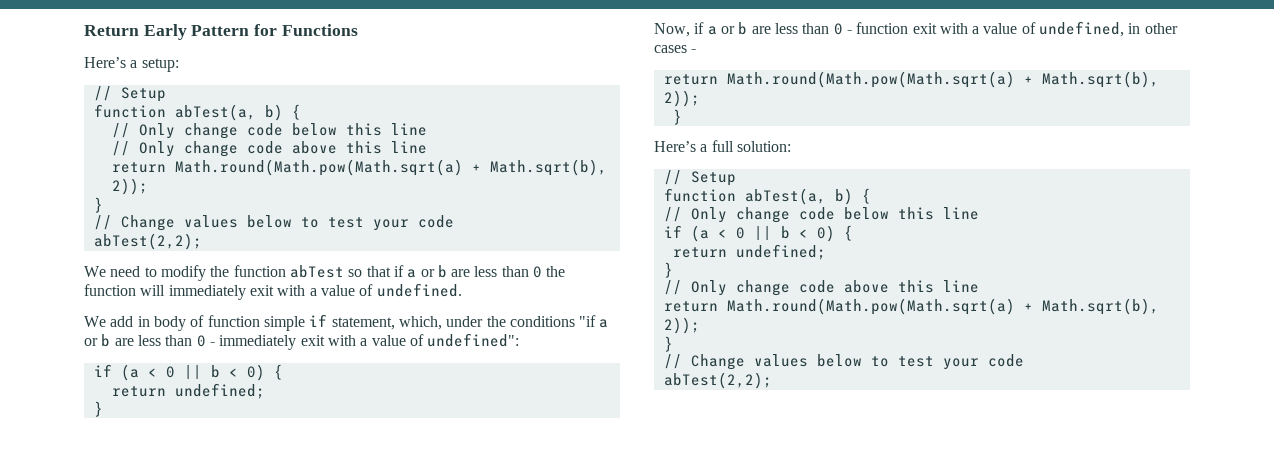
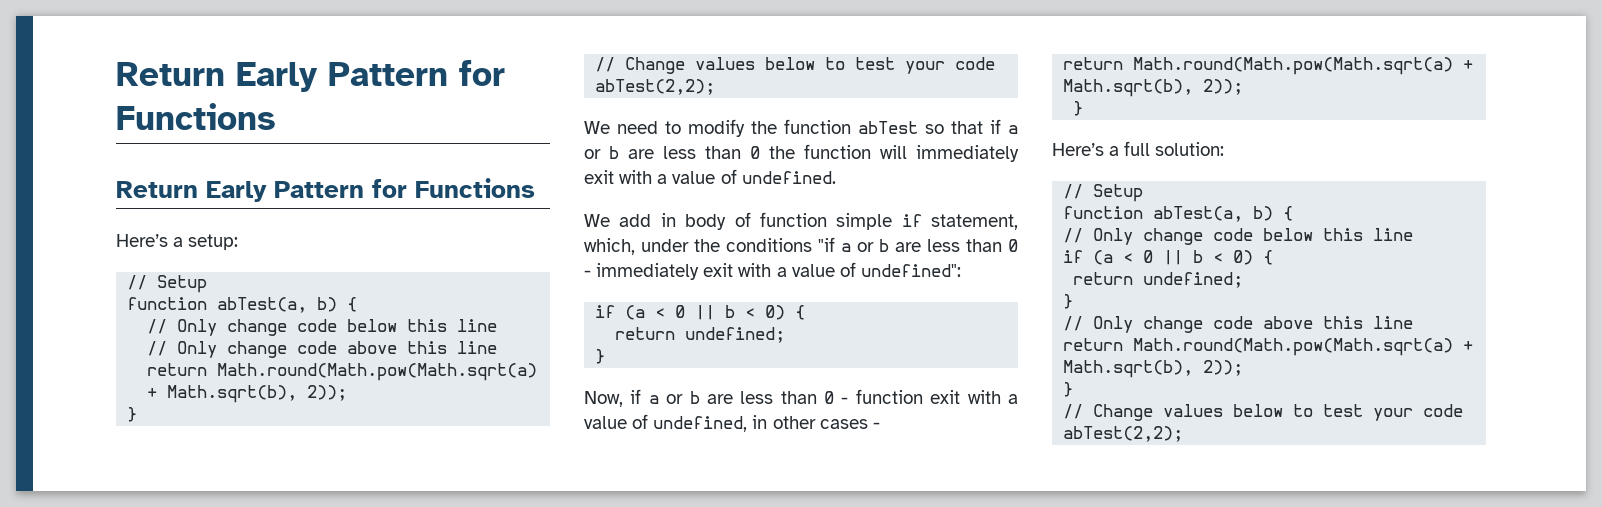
[84,24,358,40] Return Early Pattern for Functions -> [116,60,505,92] [116,103,276,130] [116,178,535,202] Return Early Pattern for Functions // Return Early Pattern for Functions

